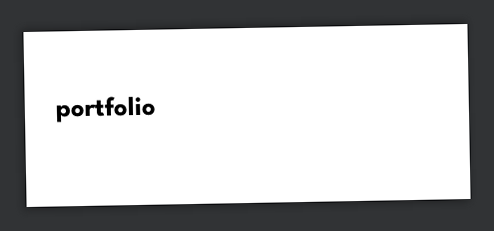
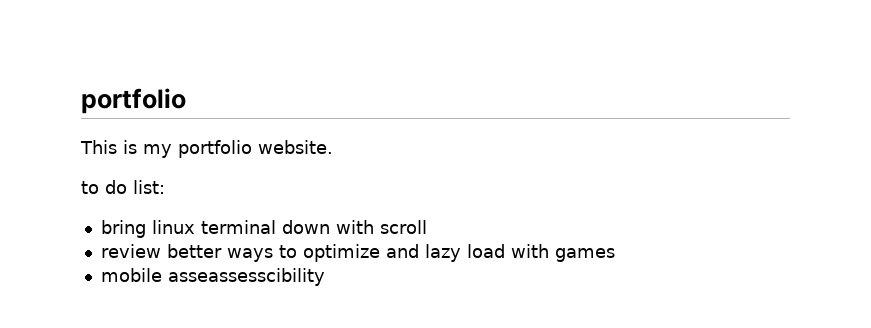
[55,95,157,123] portfolio -> [81,88,186,114] [80,140,333,158] [81,180,165,194] [100,220,427,238] [100,244,615,262] [100,268,325,286] portfolio // This is my portfolio website. // to do list: // bring linux terminal down with scroll // review better ways to optimize and lazy load with games // mobile asseassesscibility

